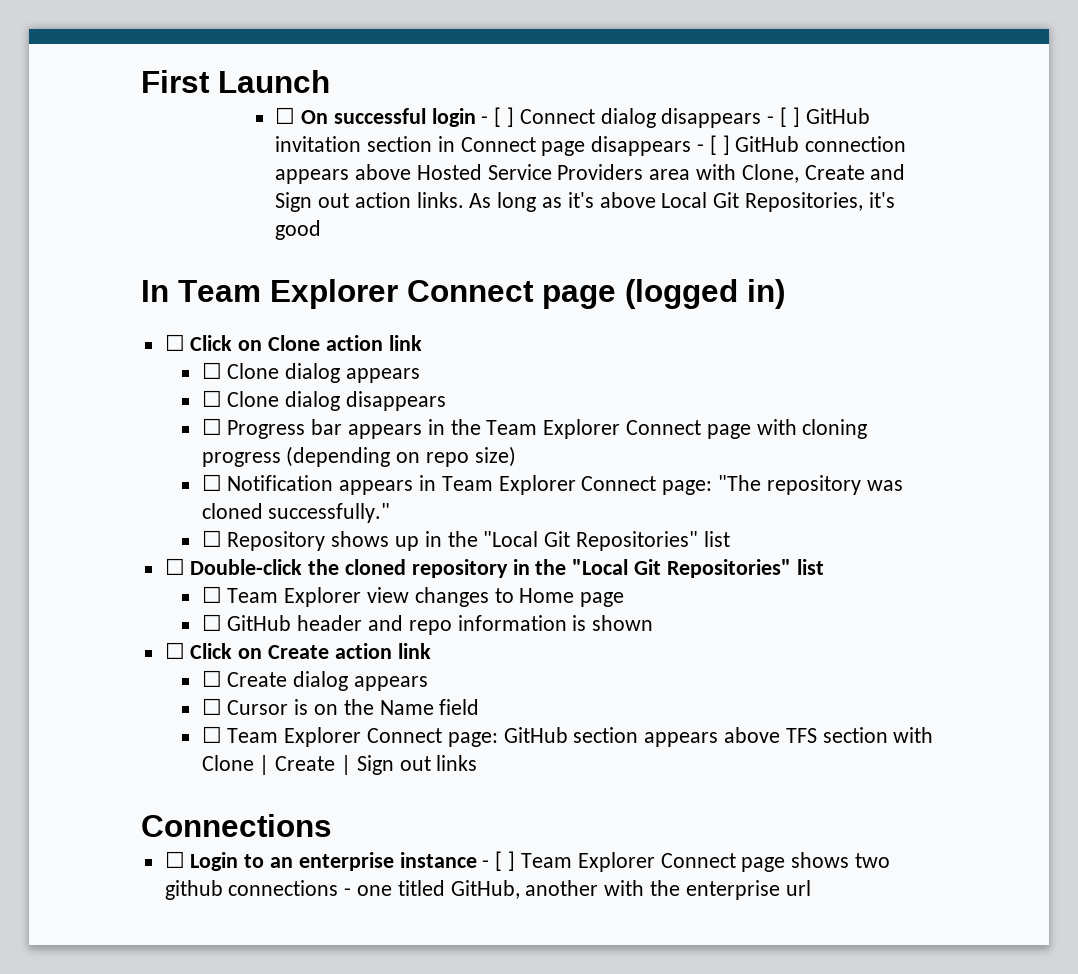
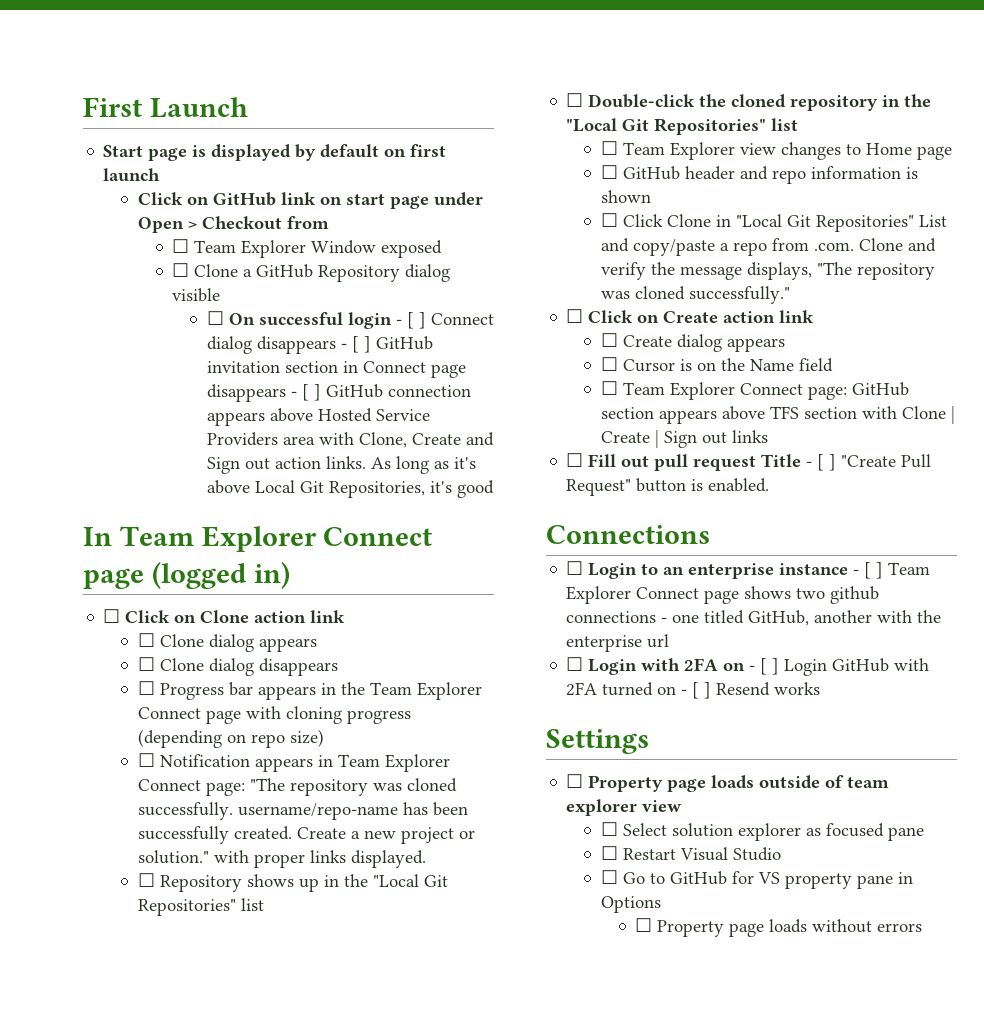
(330, 81) none -> [103,144,447,161] [103,168,161,182] [137,192,483,209] [137,216,329,233] [172,239,443,258] [172,263,451,282] [172,288,221,302] // Start page is displayed by default on first launch // Click on GitHub link on start page under Open > Checkout from // ☐ Team Explorer Window exposed // ☐ Clone a GitHub Repository dialog visible
[268,503,391,523] successfully." -> [137,802,468,820] [137,826,475,844] [137,850,426,868] successfully. username/repo-name has been successfully created. Create a new project or solution." with proper links displayed.
(654, 623) none -> [600,213,947,232] [600,238,936,256] [600,262,935,280] [600,286,790,304] // ☐ Click Clone in "Local Git Repositories" List and copy/paste a repo from .com. Clone and verify the message displays, "The repository was cloned successfully."
(478, 763) none -> [566,453,932,471] [566,478,770,496] // ☐ Fill out pull request Title - [ ] "Create Pull Request" button is enabled.
(811, 888) none -> [566,657,930,676] [566,682,821,699] [546,729,649,754] [566,774,890,792] [566,799,683,816] [600,822,924,841] [600,846,781,861] [600,870,913,889] [600,896,661,913] [635,918,923,937] // ☐ Login with 2FA on - [ ] Login GitHub with 2FA turned on - [ ] Resend works // Settings // ☐ Property page loads outside of team explorer view // ☐ Select solution explorer as focused pane // ☐ Restart Visual Studio // ☐ Go to GitHub for VS property pane in Options // ☐ Property page loads without errors

